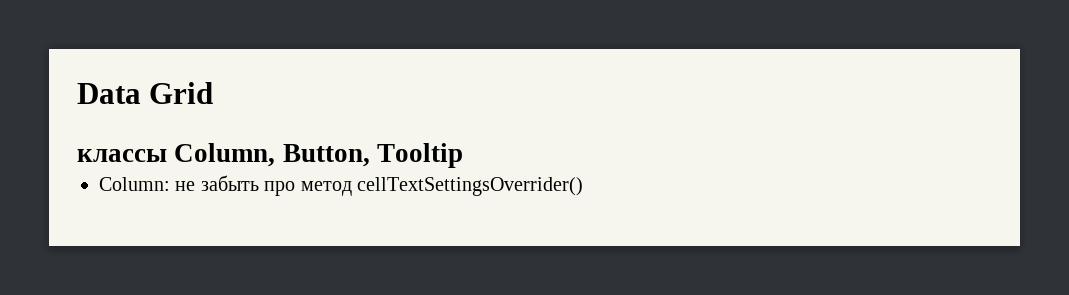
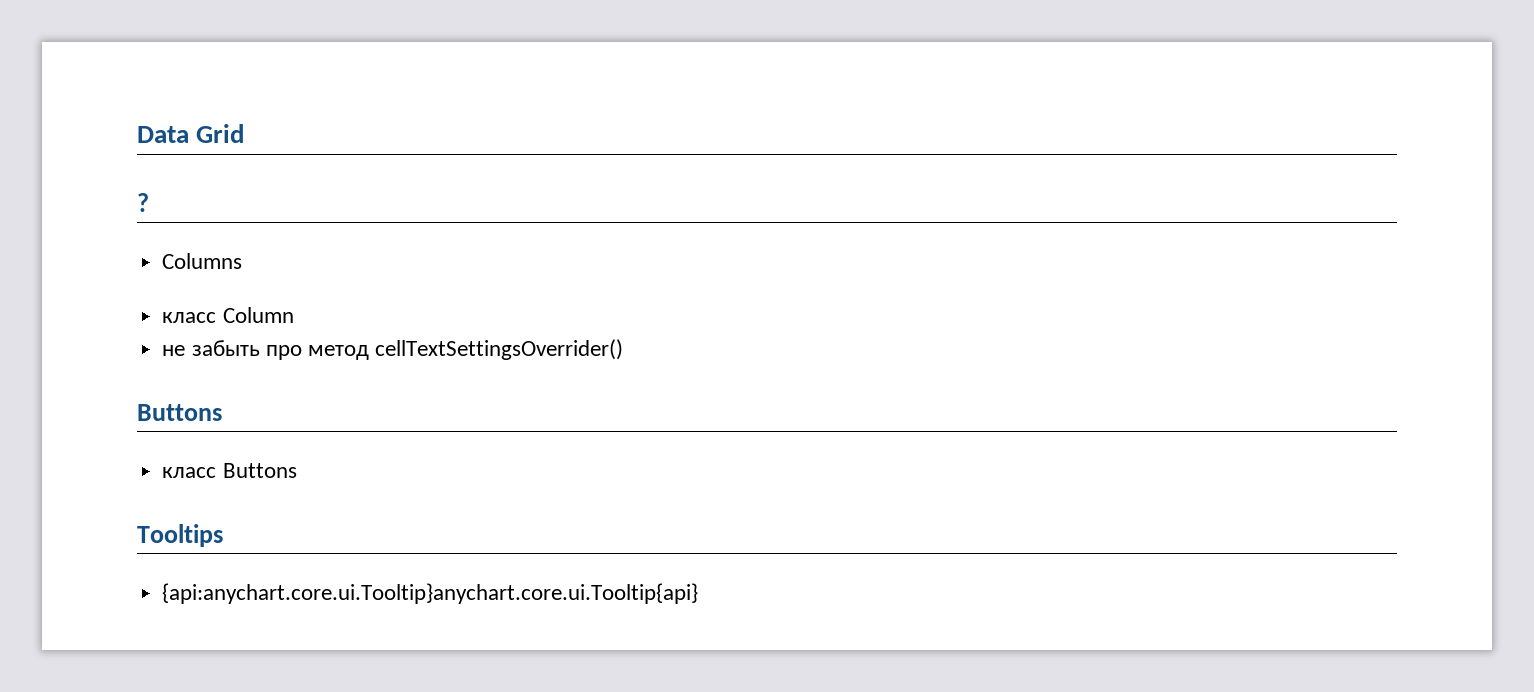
[77,143,463,168] [99,177,170,191] классы Column, Button, Tooltip // Column: -> [137,193,149,212] [162,253,243,269] [162,307,294,323] ? // Columns // класс Column //
(583, 186) none -> [137,404,222,421] [162,463,297,478] [137,524,223,547] [162,583,699,604] // Buttons // класс Buttons // Tooltips // {api:anychart.core.ui.Tooltip}anychart.core.ui.Tooltip{api}

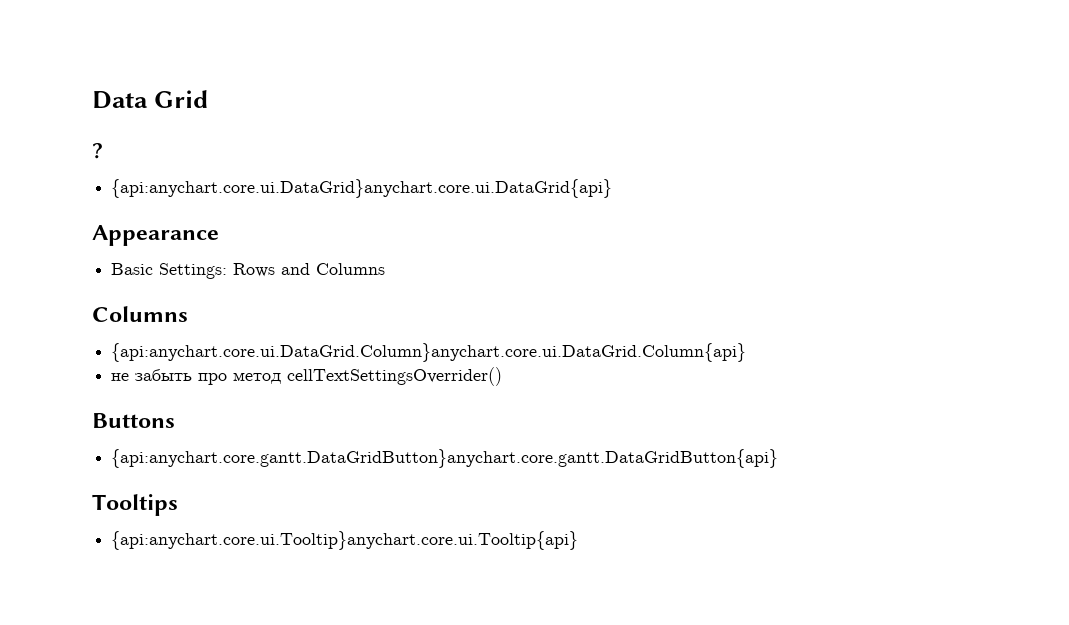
[162,253,243,269] [162,307,294,323] Columns // класс Column -> [111,179,613,198] [92,225,219,246] [111,263,386,279] [92,306,188,322] [111,343,747,362] {api:anychart.core.ui.DataGrid}anychart.core.ui.DataGrid{api} // Appearance // Basic Settings: Rows and Columns // Columns // {api:anychart.core.ui.DataGrid.Column}anychart.core.ui.DataGrid.Column{api}
[162,463,297,478] класс Buttons -> [111,449,779,468] {api:anychart.core.gantt.DataGridButton}anychart.core.gantt.DataGridButton{api}

